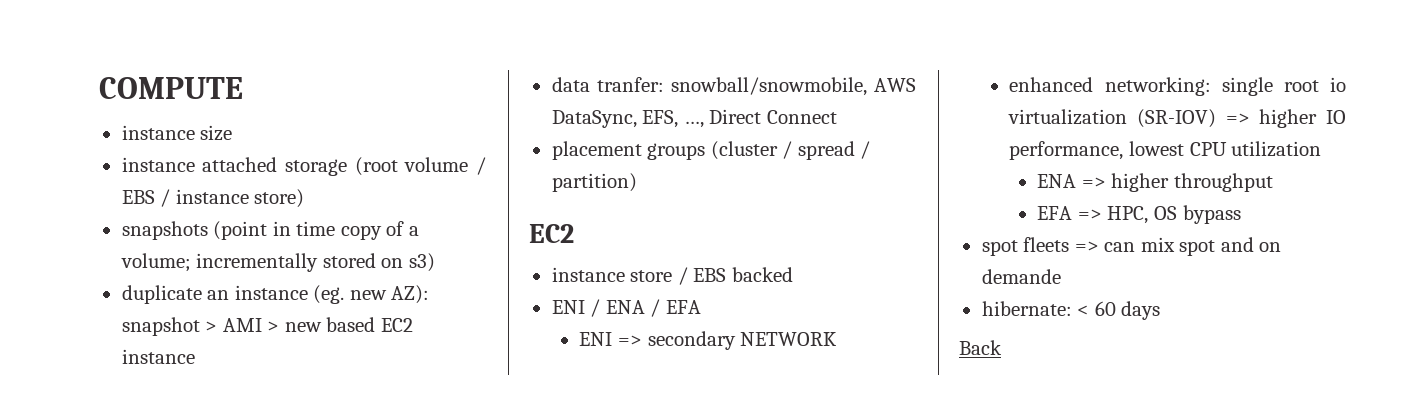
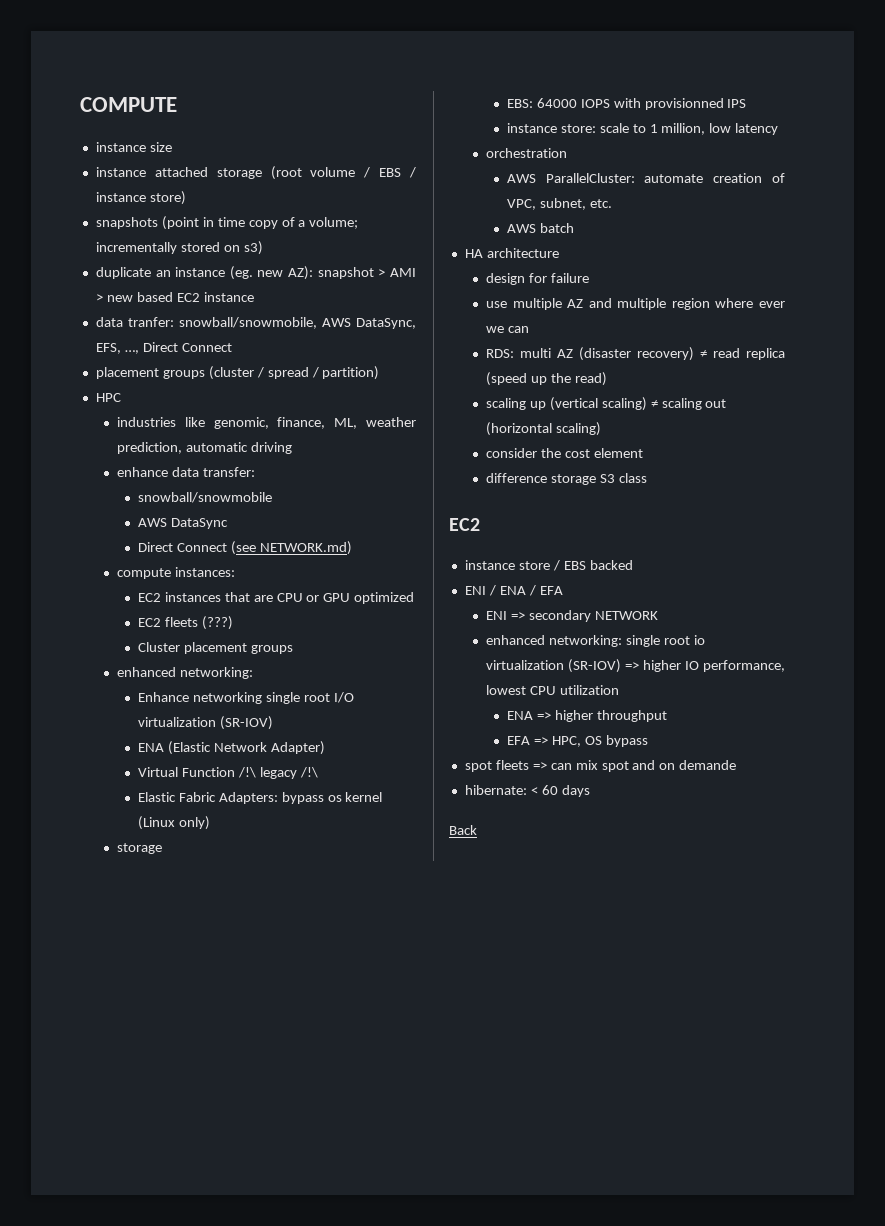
(637, 182) none -> [95,393,121,402] [116,417,416,429] [116,442,292,454] [116,467,255,477] [137,492,272,503] [137,518,228,529] [137,541,352,555] [116,567,235,579] [137,592,415,604] [137,616,233,630] [137,642,293,654] [116,667,253,679] [137,692,354,704] [137,716,273,730] [137,741,325,755] [137,767,318,779] [137,792,383,804] [137,816,210,830] [116,843,162,854] [506,98,747,110] [506,123,779,135] [485,148,567,158] [506,173,785,183] [506,198,612,210] [506,223,574,233] [464,248,559,258] [485,273,589,285] [485,298,785,310] [485,326,529,333] [485,347,785,361] [485,372,607,386] [485,397,727,411] [485,422,601,436] [485,448,643,458] [485,473,647,485] // HPC // industries like genomic, finance, ML, weather prediction, automatic driving // enhance data transfer: // snowball/snowmobile // AWS DataSync // Direct Connect (see NETWORK.md) // compute instances: // EC2 instances that are CPU or GPU optimized // EC2 fleets (???) // Cluster placement groups // enhanced networking: // Enhance networking single root I/O virtualization (SR-IOV) // ENA (Elastic Network Adapter) // Virtual Function /!\ legacy /!\ // Elastic Fabric Adapters: bypass os kernel (Linux only) // storage // EBS: 64000 IOPS with provisionned IPS // instance store: scale to 1 million, low latency // orchestration // AWS ParallelCluster: automate creation of VPC, subnet, etc. // AWS batch // HA architecture // design for failure // use multiple AZ and multiple region where ever we can // RDS: multi AZ (disaster recovery) ≠ read replica (speed up the read) // scaling up (vertical scaling) ≠ scaling out (horizontal scaling) // consider the cost element // difference storage S3 class

